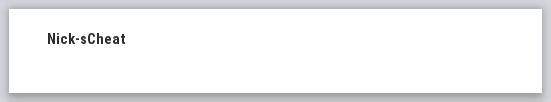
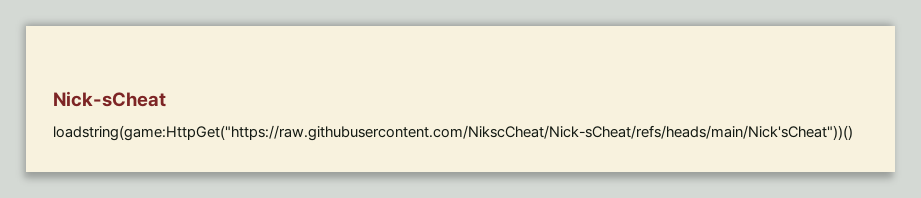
(126, 38) none -> [53,125,853,141] // loadstring(game:HttpGet("https://raw.githubusercontent.com/NikscCheat/Nick-sCheat/refs/heads/main/Nick'sCheat"))()

